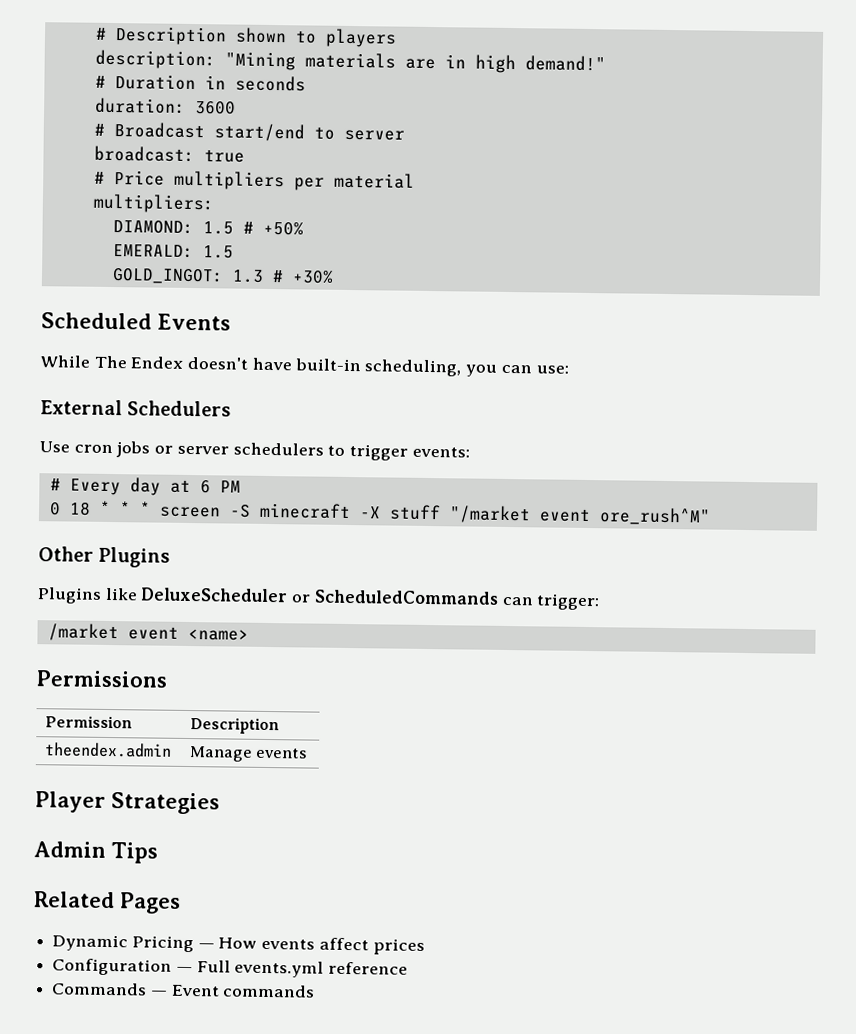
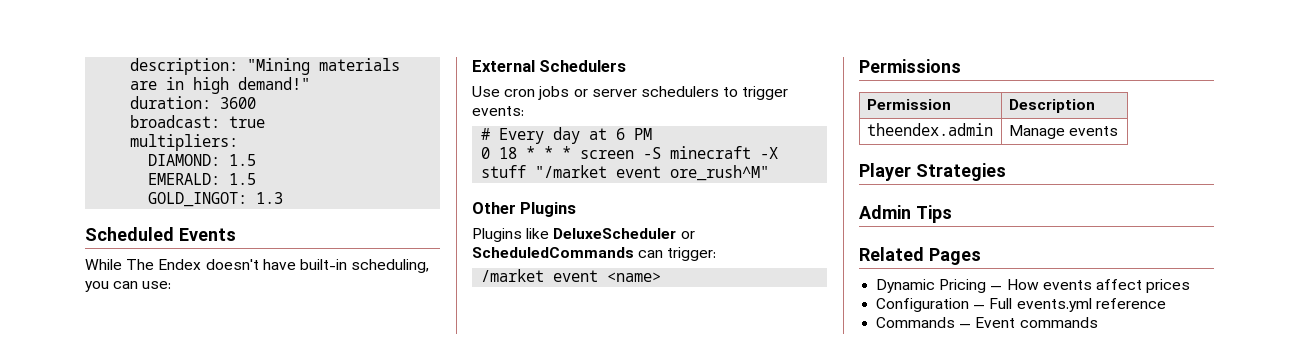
[94,26,397,48] # Description shown to players // -> (130, 66) none
[94,74,306,92] [94,97,236,115] [93,122,405,142] [93,145,245,163] [93,170,415,191] # Duration in seconds // duration: 3600 // # Broadcast start/end to server // broadcast: true // # Price multipliers per material -> [130,96,257,109] [130,115,266,128] duration: 3600 // broadcast: true
[242,221,304,236] # +50% -> (257, 160) none
[271,270,334,284] # +30% -> (284, 198) none

